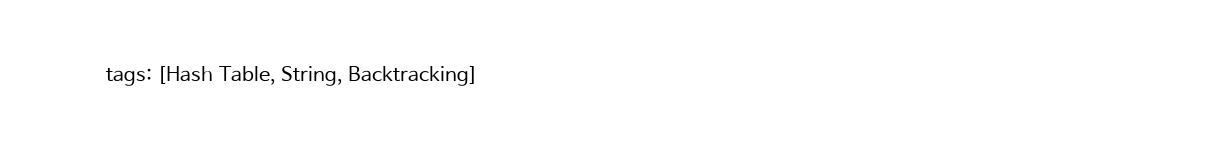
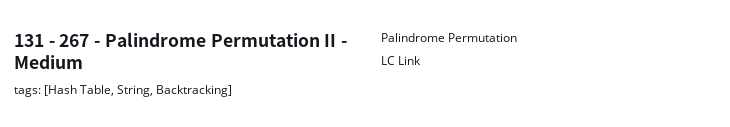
(106, 77) none -> [14,32,348,47] [14,55,83,69] 131 - 267 - Palindrome Permutation II - Medium //
(479, 76) none -> [381,33,518,42] [381,56,422,65] // Palindrome Permutation // LC Link

